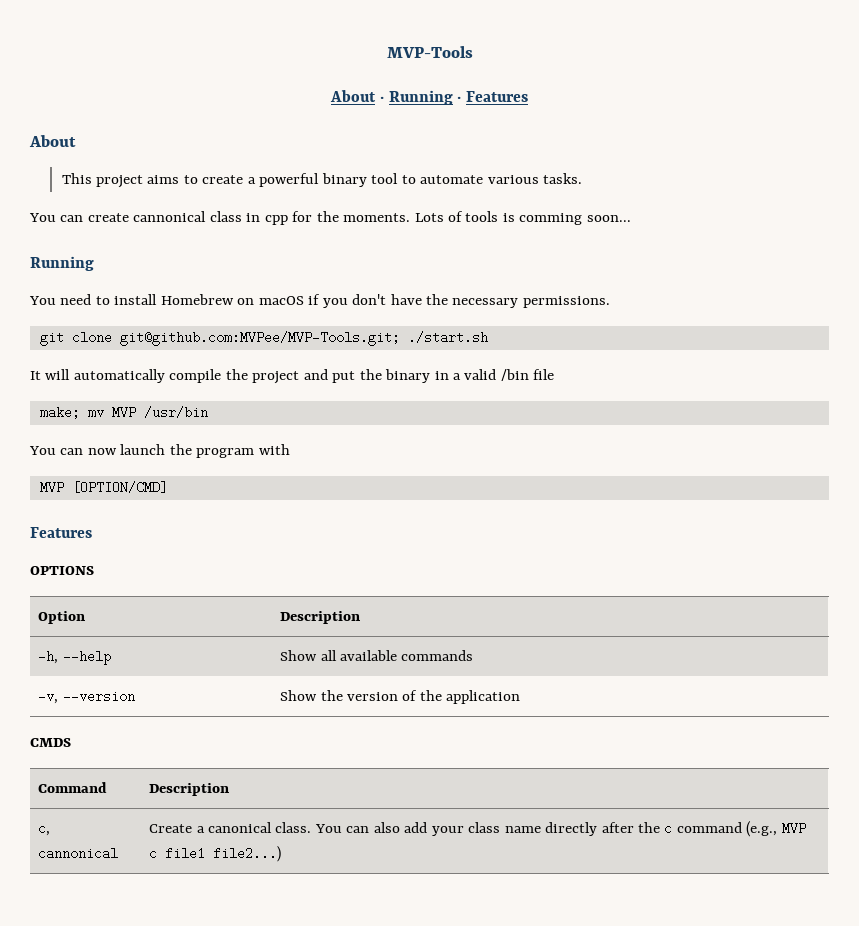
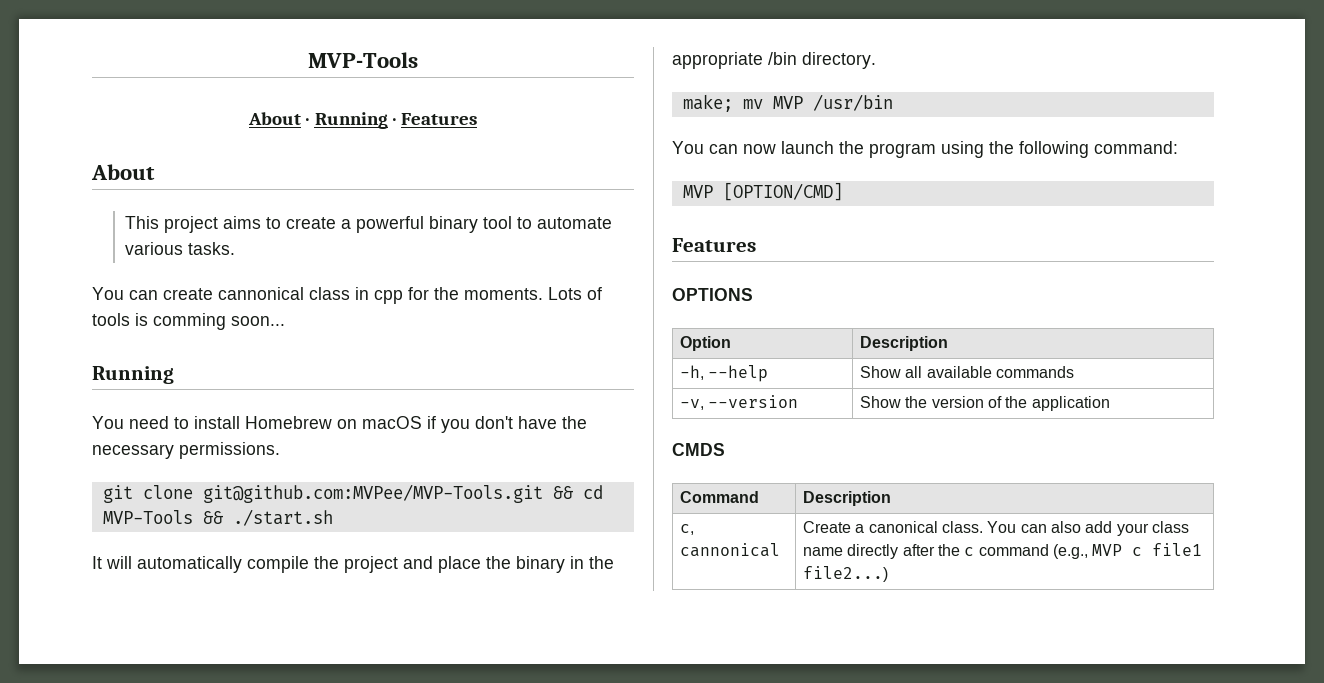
[119,331,400,346] git@github.com:MVPee/MVP-Tools.git; -> [202,484,603,503] [102,510,223,524] git@github.com:MVPee/MVP-Tools.git && cd MVP-Tools &&
[332,371,356,383] put -> [438,556,481,573] place
[453,369,555,381] a valid /bin file -> [589,556,614,569] [672,52,876,69] the appropriate /bin directory.
[258,444,290,455] with -> [941,141,1178,158] using the following command:

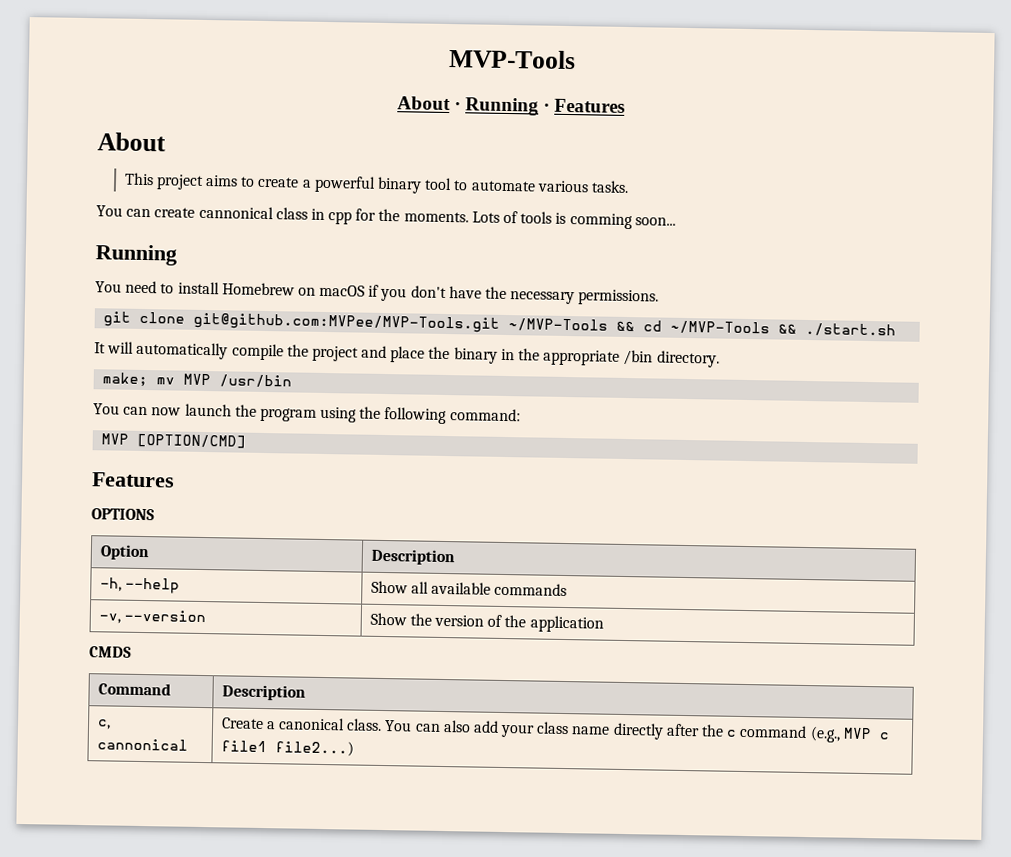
(543, 493) none -> [508,318,609,332] ~/MVP-Tools
[102,510,193,524] MVP-Tools -> [670,320,771,335] ~/MVP-Tools

